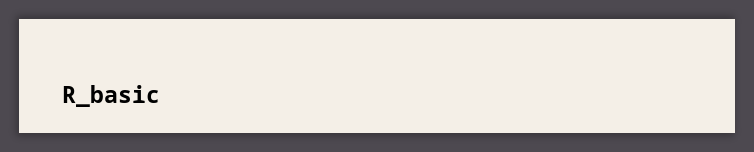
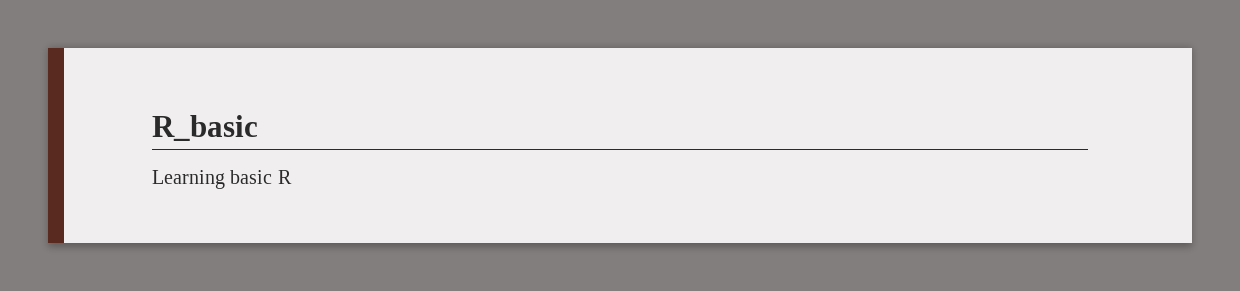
(160, 96) none -> [152,170,292,189] // Learning basic R

